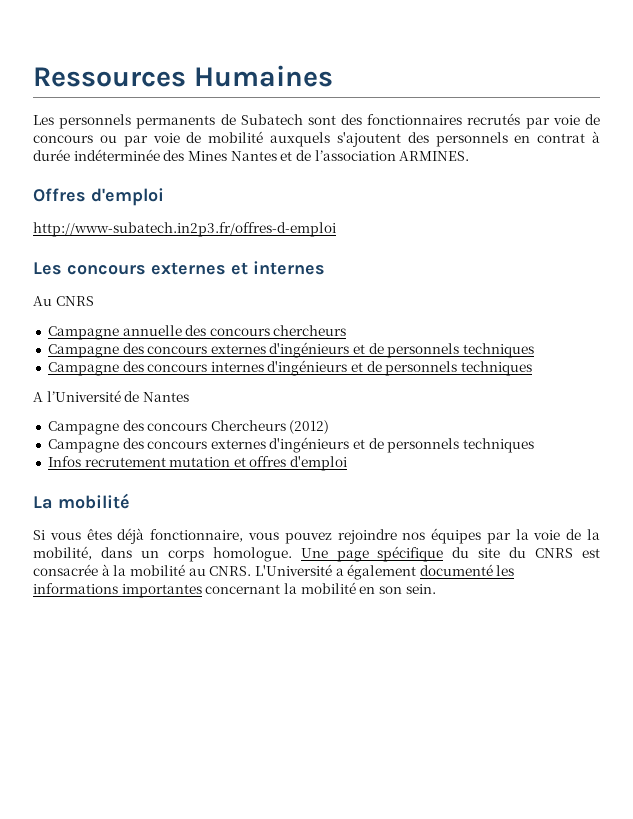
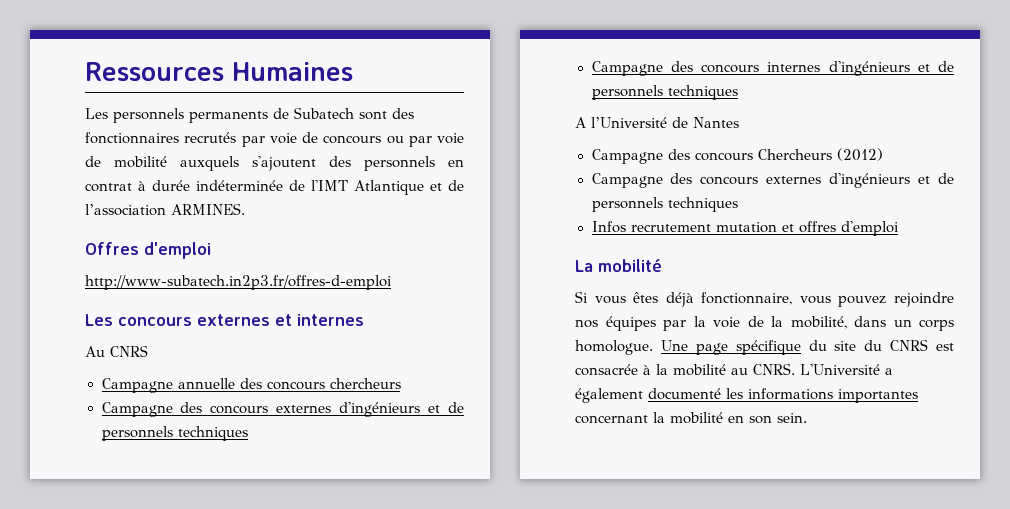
[163,150,277,161] des Mines Nantes -> [289,180,424,195] de l'IMT Atlantique

